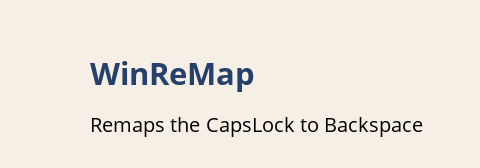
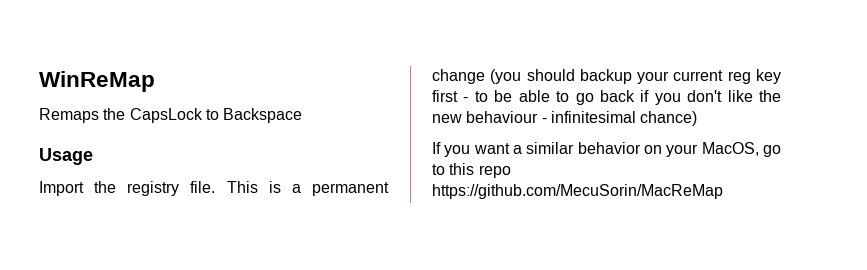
(424, 127) none -> [39,148,93,165] [39,181,389,196] [432,69,781,84] [432,90,781,105] [432,111,698,126] [432,142,781,157] [432,163,511,178] [432,184,723,199] // Usage // Import the registry file. This is a permanent change (you should backup your current reg key first - to be able to go back if you don't like the new behaviour - infinitesimal chance) // If you want a similar behavior on your MacOS, go to this repo https://github.com/MecuSorin/MacReMap

